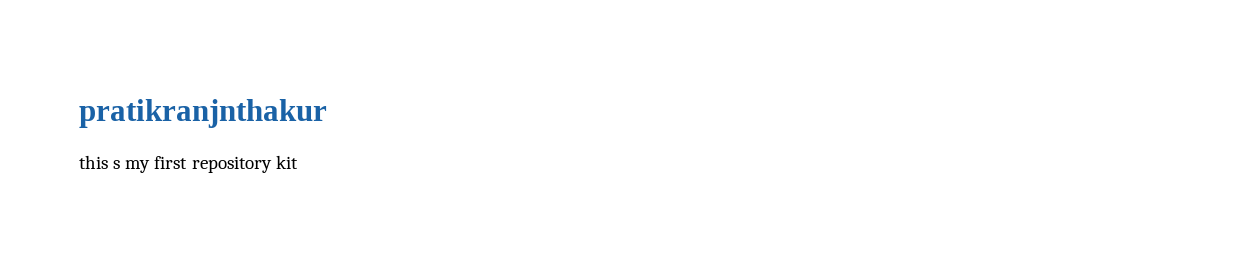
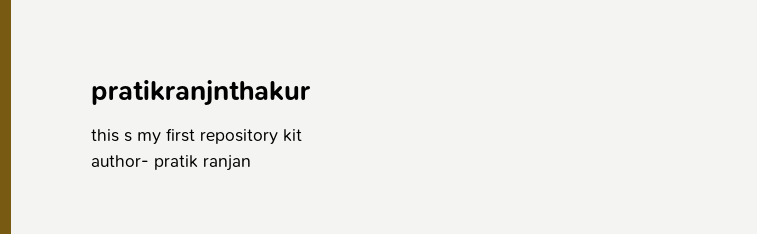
(298, 162) none -> [91,155,251,171] // author- pratik ranjan

